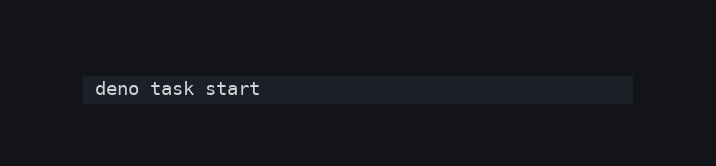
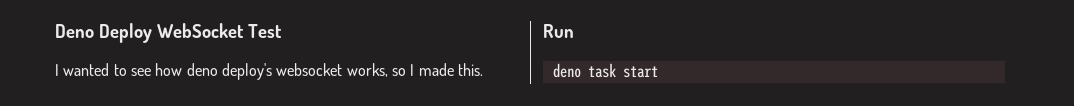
(95, 88) none -> [55,23,282,43] [55,63,483,80] [543,24,574,38] Deno Deploy WebSocket Test // I wanted to see how deno deploy's websocket works, so I made this. // Run //

